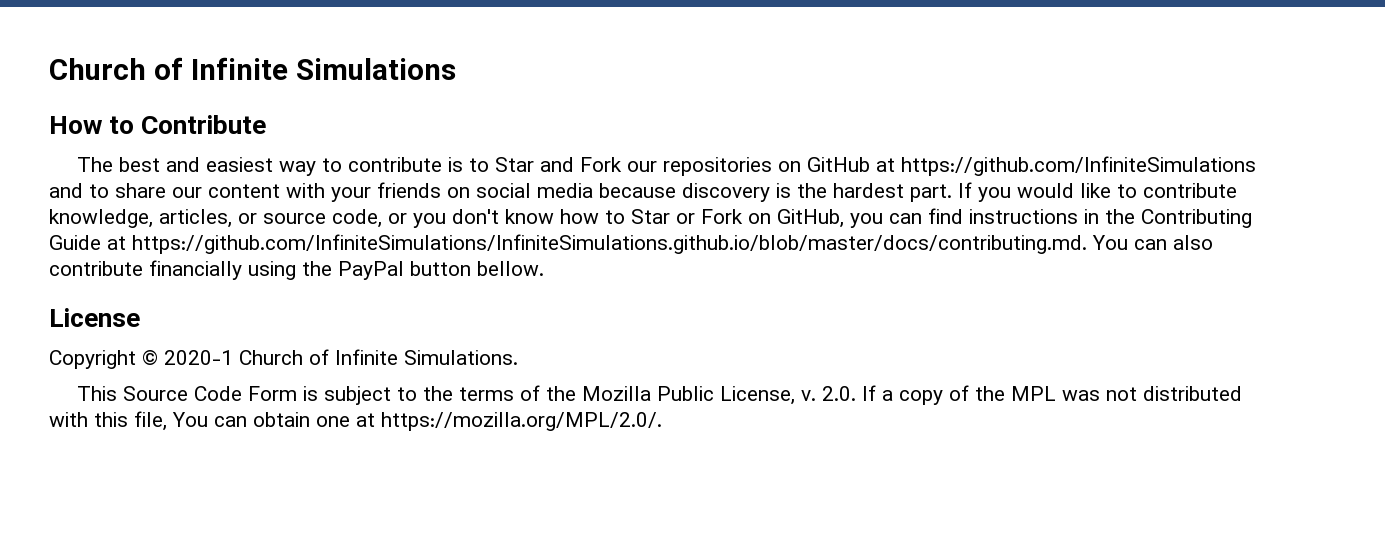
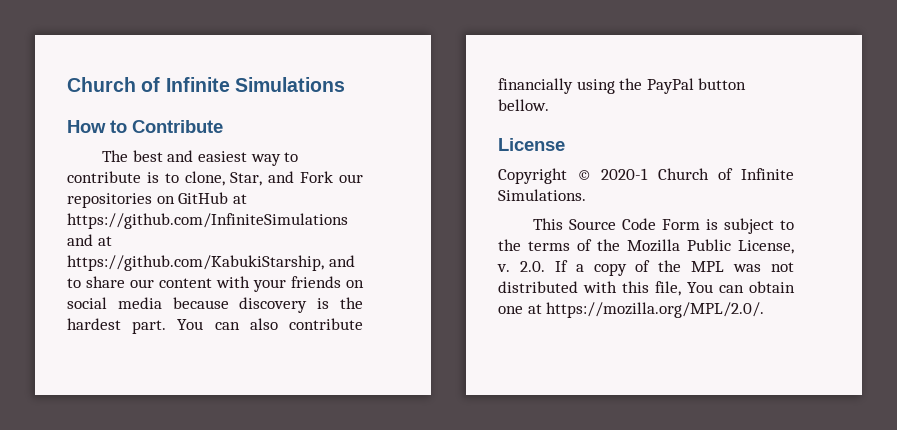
[494,157,534,172] Star -> [184,171,263,186] clone, Star,
(83, 190) none -> [97,236,112,246] [67,255,355,271] at https://github.com/KabukiStarship, and
[958,182,1237,202] [49,208,1252,228] [49,234,1087,254] If you would like to contribute knowledge, articles, or source code, or you don't know how to Star or Fork on GitHub, you can find instructions in the Contributing Guide at https://github.com/InfiniteSimulations/InfiniteSimulations.github.io/blob/master/docs/contributing.md. -> (167, 327) none

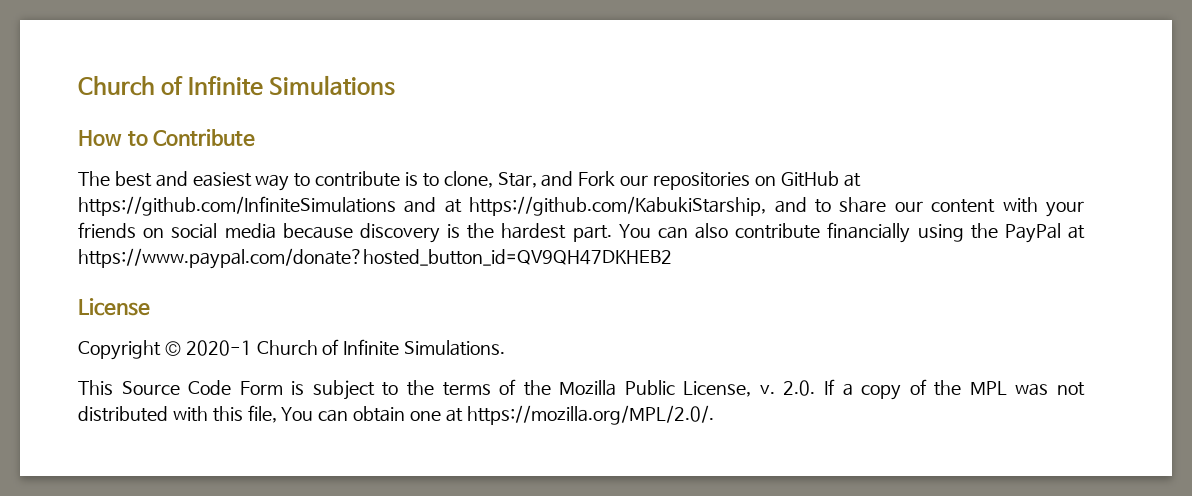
[698,78,747,90] [498,99,549,111] button bellow. -> [1068,225,1086,239] [78,248,672,269] at https://www.paypal.com/donate?hosted_button_id=QV9QH47DKHEB2

